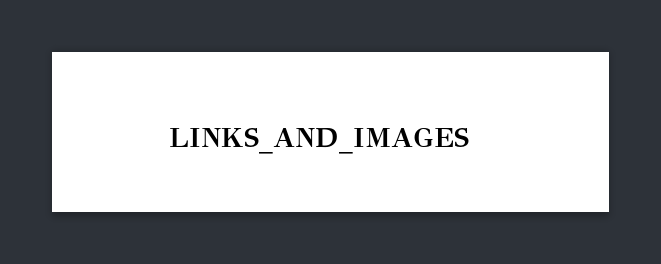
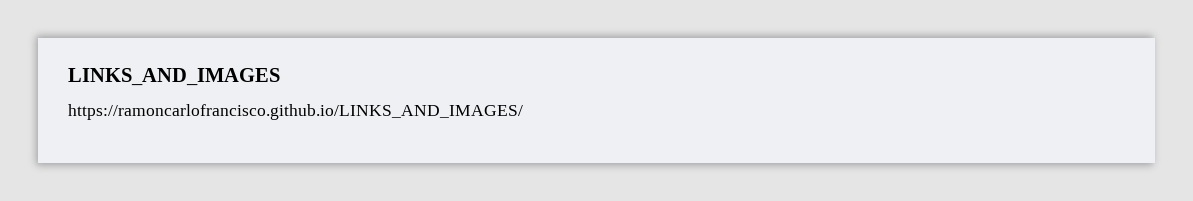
(469, 140) none -> [68,104,523,120] // https://ramoncarlofrancisco.github.io/LINKS_AND_IMAGES/

